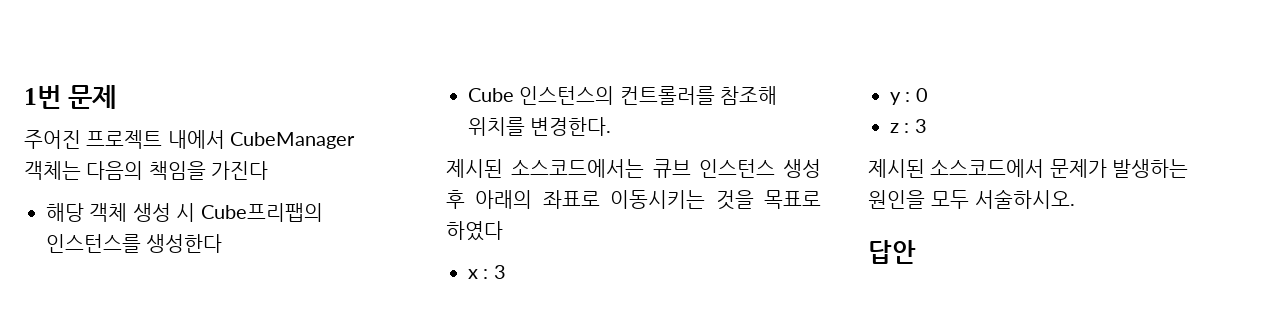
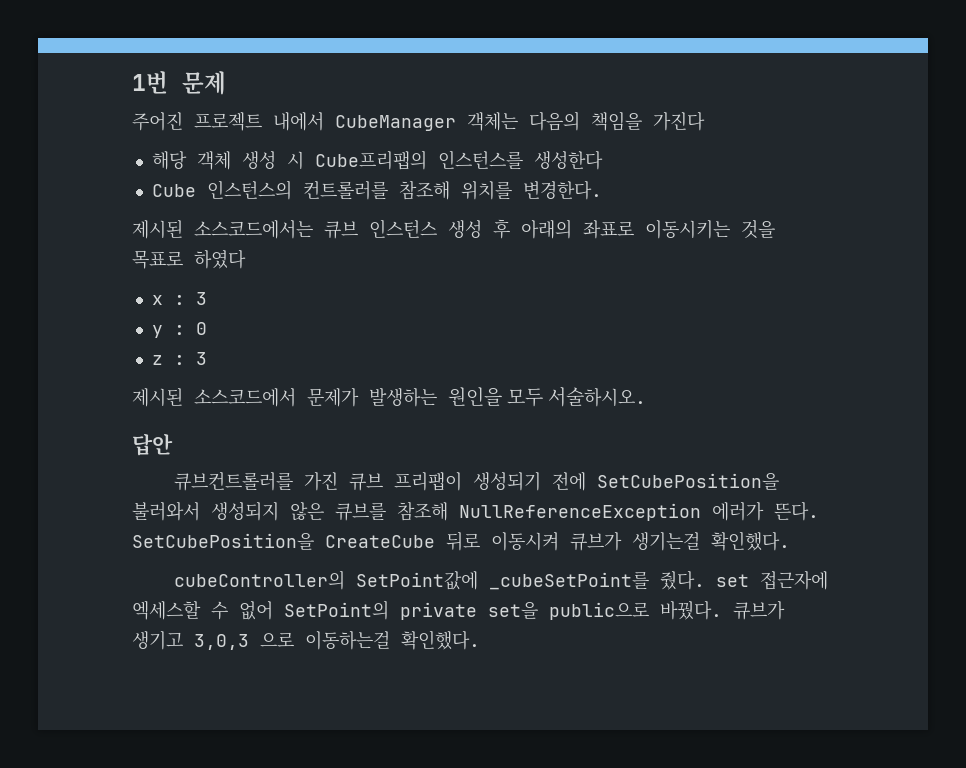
(916, 252) none -> [173,471,779,491] [132,501,819,521] [132,531,790,551] [173,570,828,590] [132,600,785,620] [132,630,480,650] // 큐브컨트롤러를 가진 큐브 프리팹이 생성되기 전에 SetCubePosition을 불러와서 생성되지 않은 큐브를 참조해 NullReferenceException 에러가 뜬다. SetCubePosition을 CreateCube 뒤로 이동시켜 큐브가 생기는걸 확인했다. // cubeController의 SetPoint값에 _cubeSetPoint를 줬다. set 접근자에 엑세스할 수 없어 SetPoint의 private set을 public으로 바꿨다. 큐브가 생기고 3,0,3 으로 이동하는걸 확인했다.

